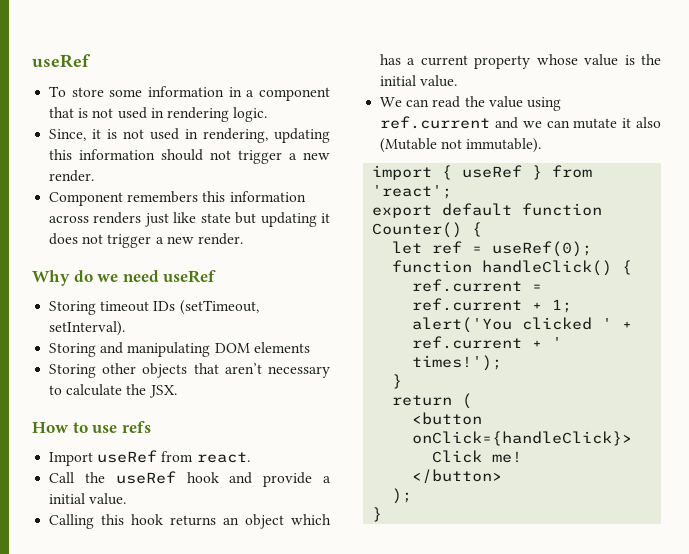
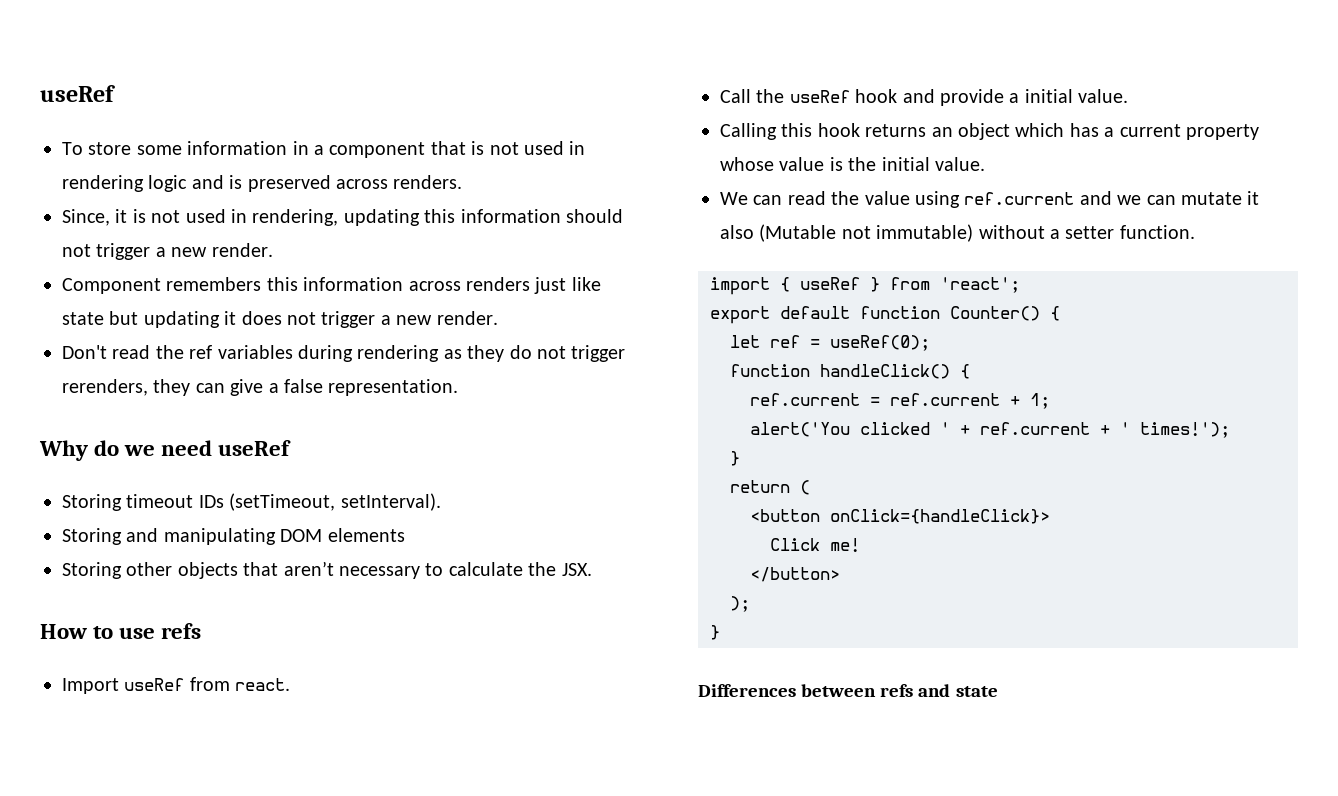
[233,107,268,122] logic. -> [148,175,463,192] logic and is preserved across renders.
(243, 239) none -> [62,345,626,362] [62,379,459,396] // Don't read the ref variables during rendering as they do not trigger rerenders, they can give a false representation.
[466,138,542,153] immutable). -> [876,224,1195,242] immutable) without a setter function.
(383, 514) none -> [698,684,998,697] // Differences between refs and state

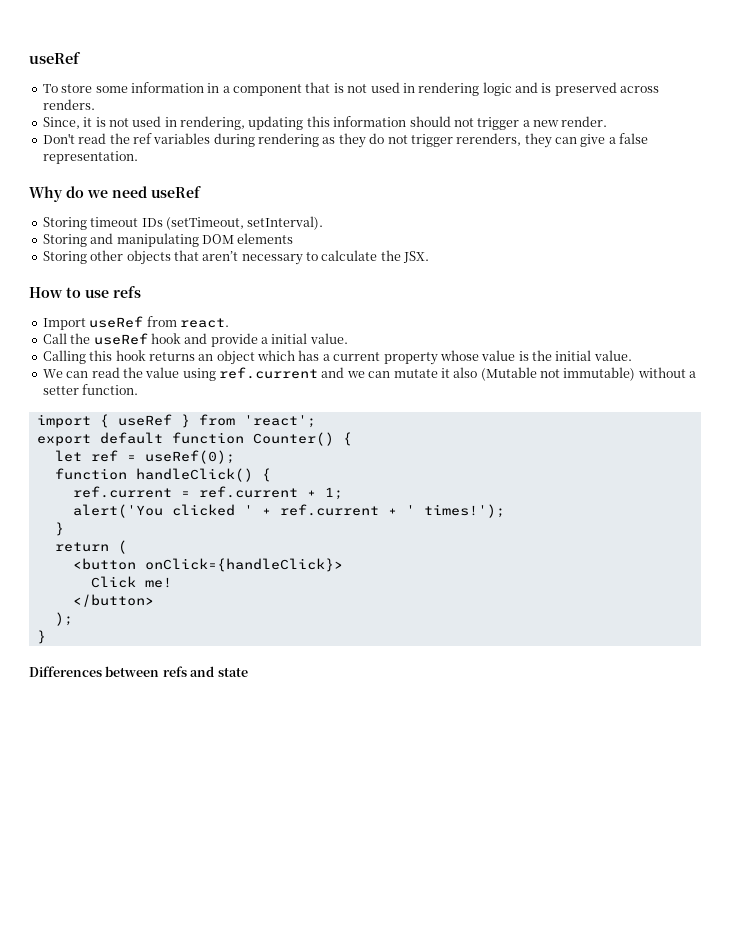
[62,277,601,294] [62,311,498,328] // Component remembers this information across renders just like state but updating it does not trigger a new render. -> (608, 121) none

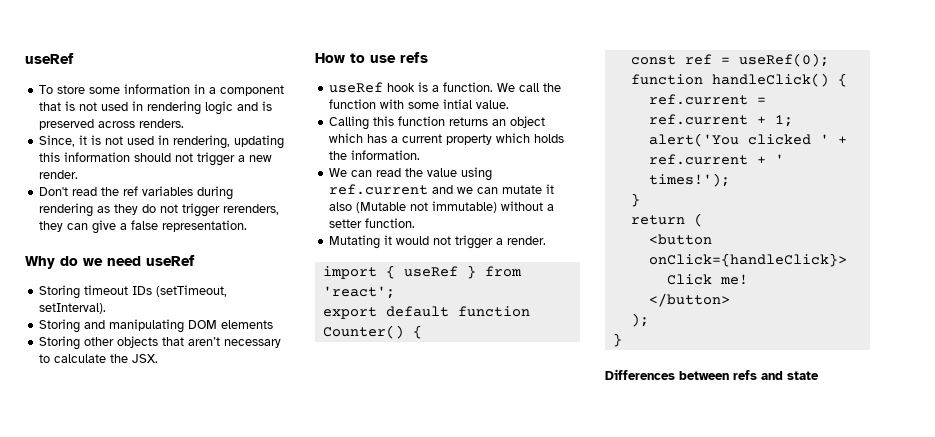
[42,316,229,330] [42,333,308,347] Import useRef from react. // Call the useRef hook and provide a initial -> [329,82,562,93] [329,99,473,109] useRef hook is a function. We call the function with some intial
[115,350,146,361] hook -> [398,116,446,126] function
[439,350,632,361] whose value is the initial value. -> [496,133,565,143] [329,150,421,160] which holds the information.
(139, 389) none -> [329,235,547,249] // Mutating it would not trigger a render.
[54,450,82,462] let -> [630,55,676,65] const

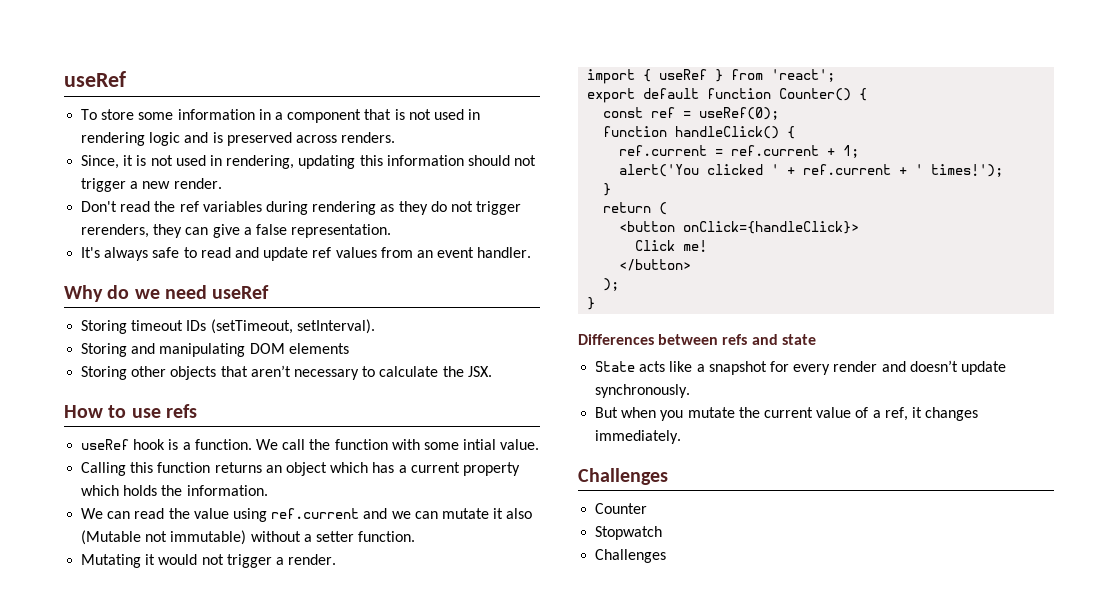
(248, 226) none -> [81,247,532,261] // It's always safe to read and update ref values from an event handler.
(819, 375) none -> [595,360,1006,375] [595,384,691,398] [595,407,979,421] [595,430,682,444] [578,468,668,485] [595,503,648,514] [595,526,663,540] [595,549,667,563] // State acts like a snapshot for every render and doesn’t update synchronously. // But when you mutate the current value of a ref, it changes immediately. // Challenges // Counter // Stopwatch // Challenges

